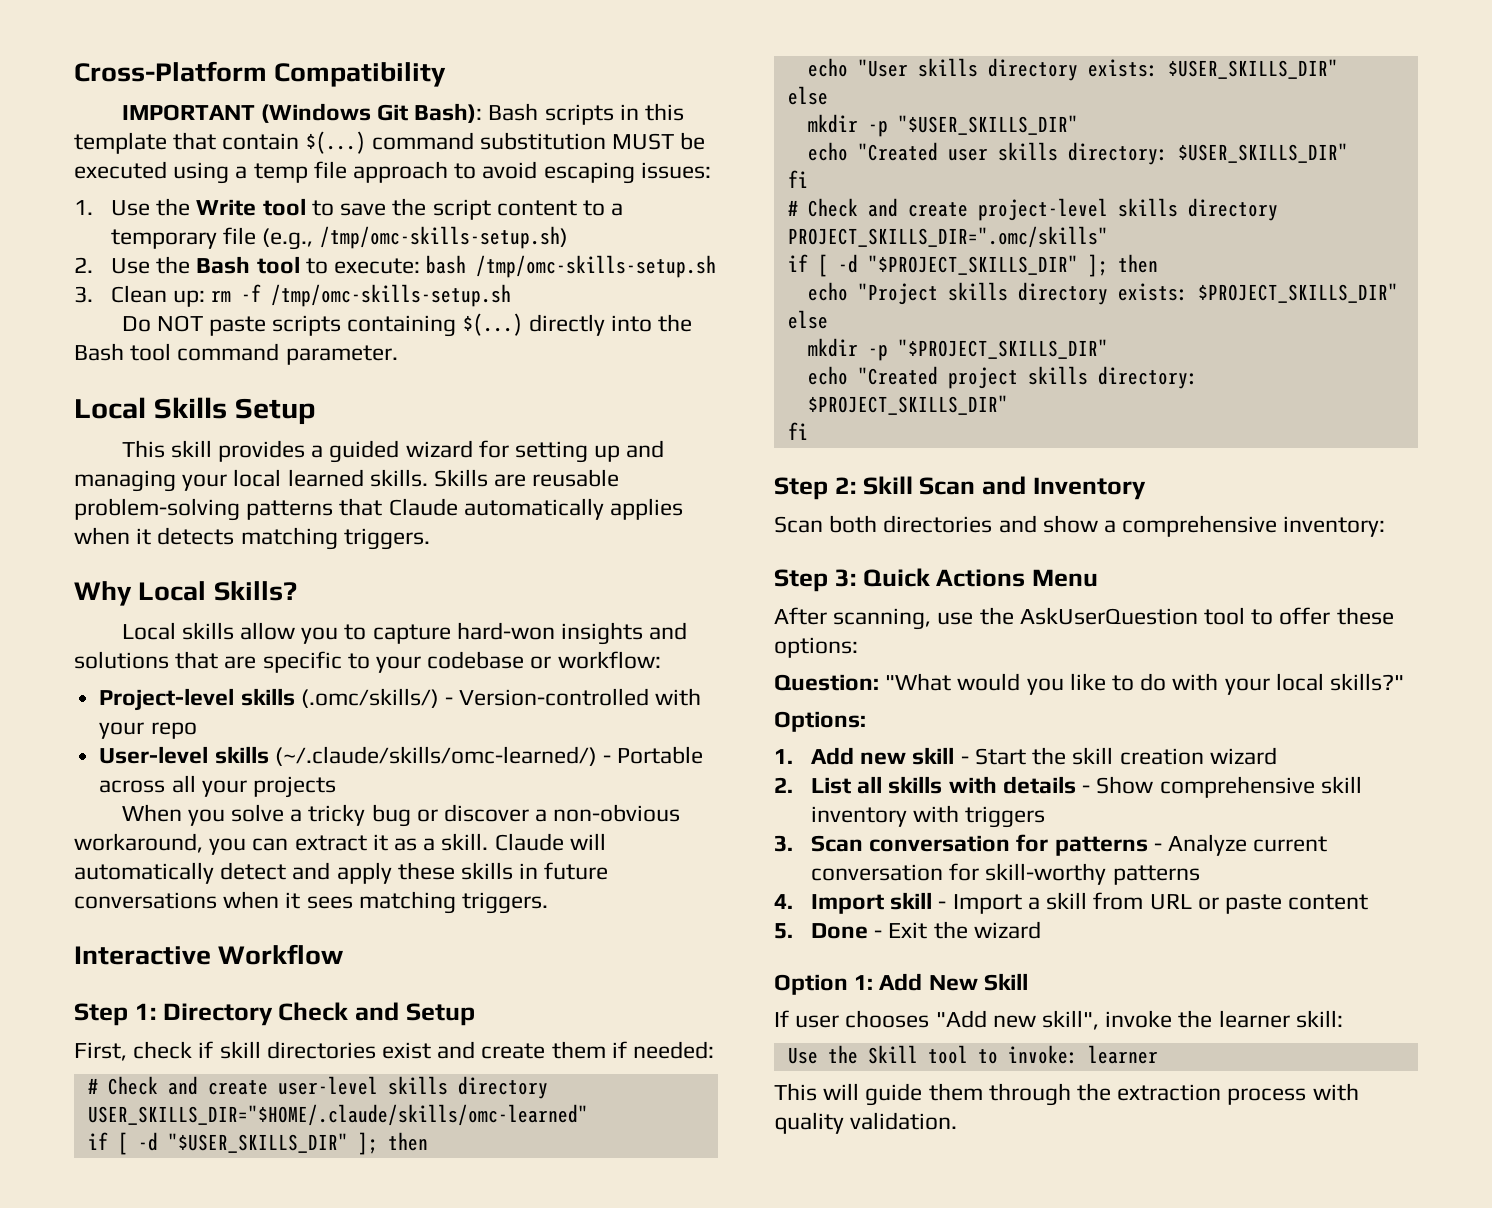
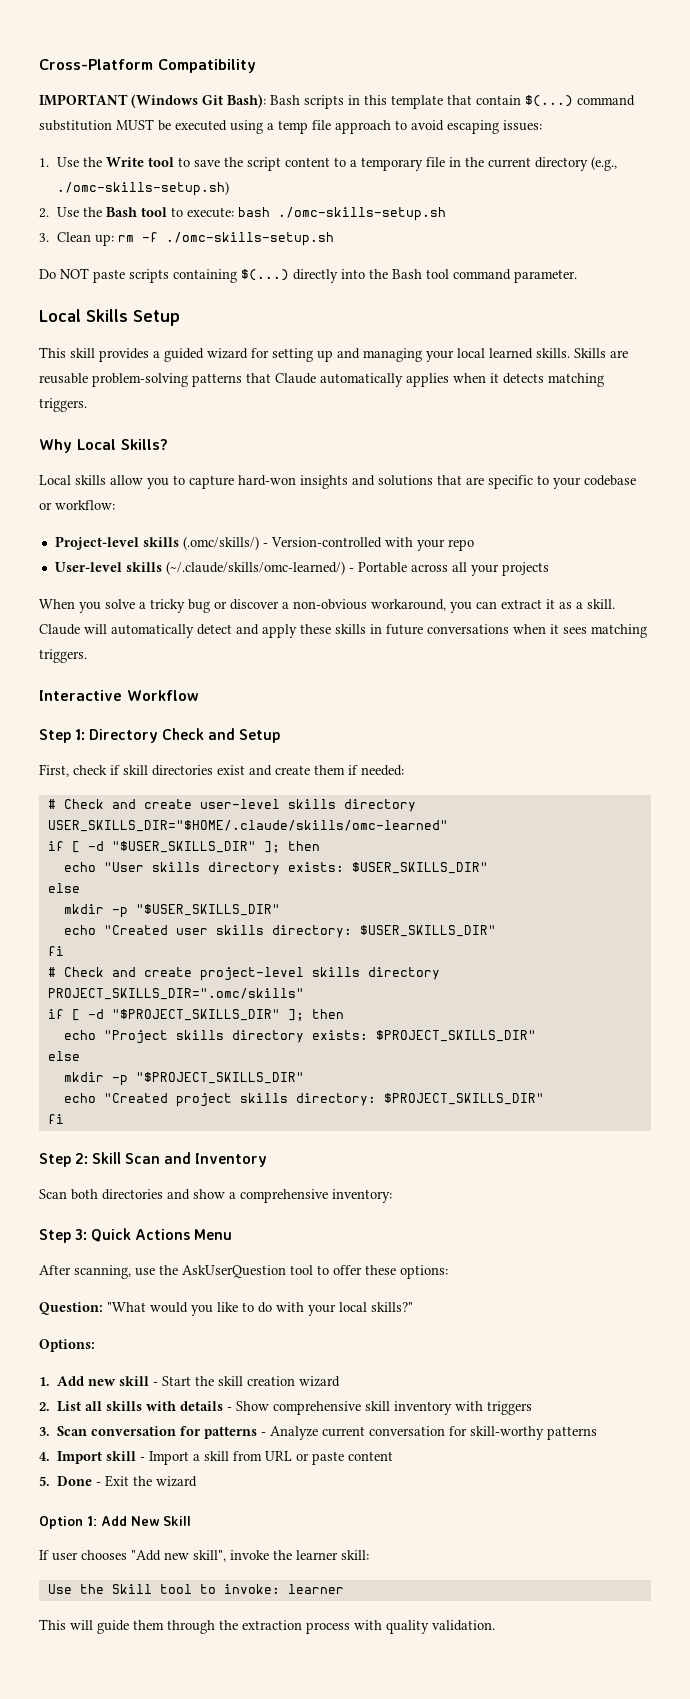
[262,226,568,250] (e.g., /tmp/omc-skills-setup.sh) -> [449,156,618,171] [57,181,230,196] in the current directory (e.g., ./omc-skills-setup.sh)
[476,255,717,278] /tmp/omc-skills-setup.sh -> [278,207,447,221] ./omc-skills-setup.sh
[271,284,512,307] /tmp/omc-skills-setup.sh -> [166,232,335,246] ./omc-skills-setup.sh

